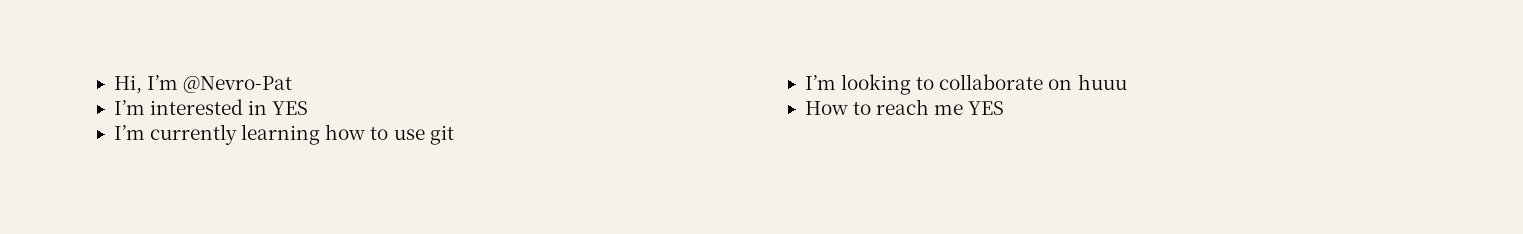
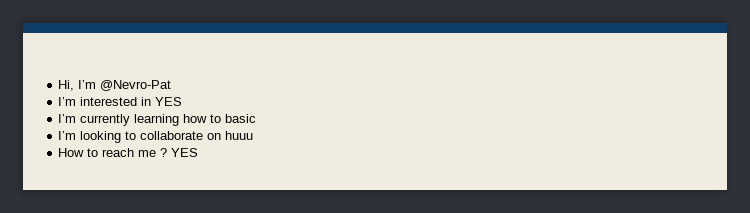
[393,125,454,145] use git -> [225,114,257,123] basic
(964, 109) none -> [160,148,168,157] ?

